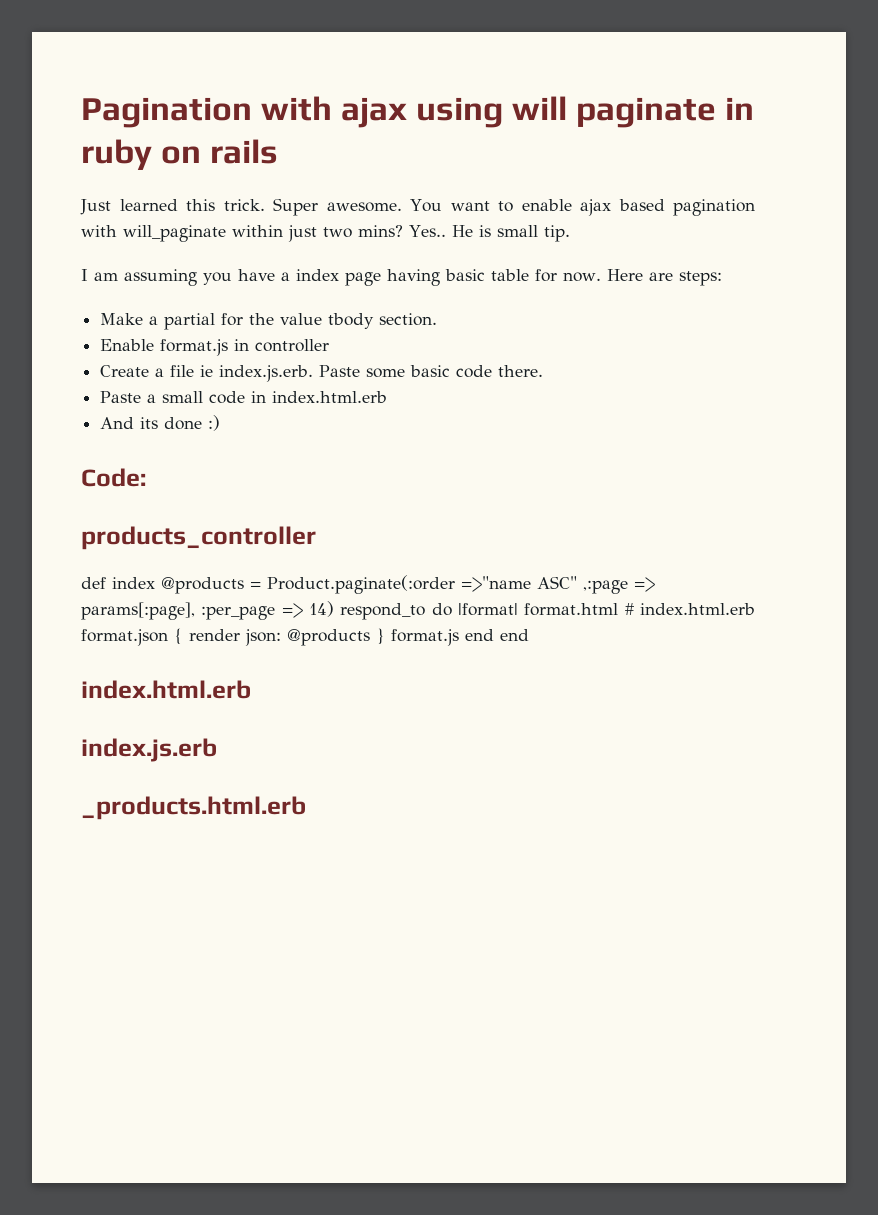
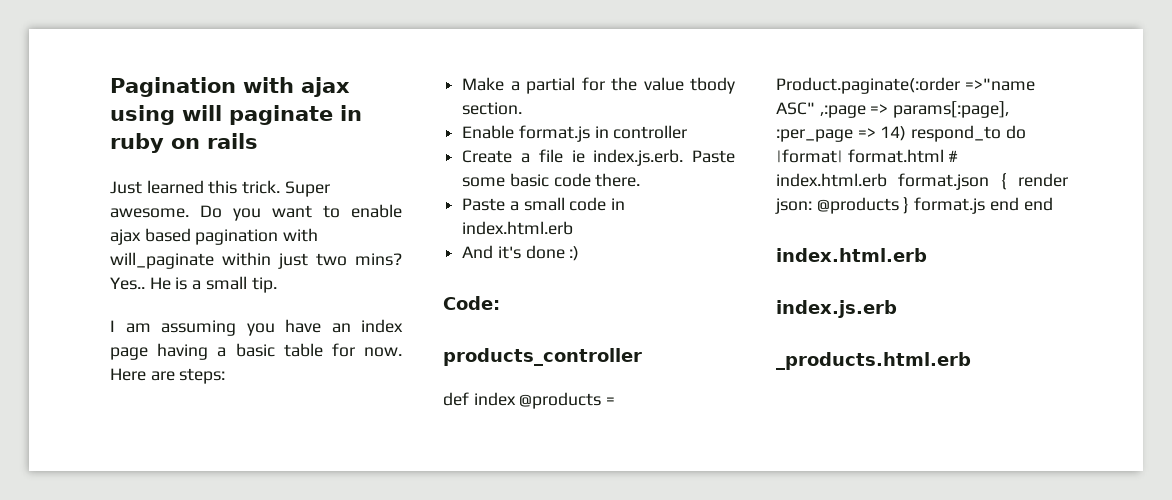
[410,199,443,212] You -> [200,205,261,221] Do you
(491, 231) none -> [192,280,202,290] a
[281,272,290,281] a -> [331,323,351,333] an
(440, 277) none -> [217,347,227,357] a
[140,417,159,429] its -> [497,246,521,259] it's

